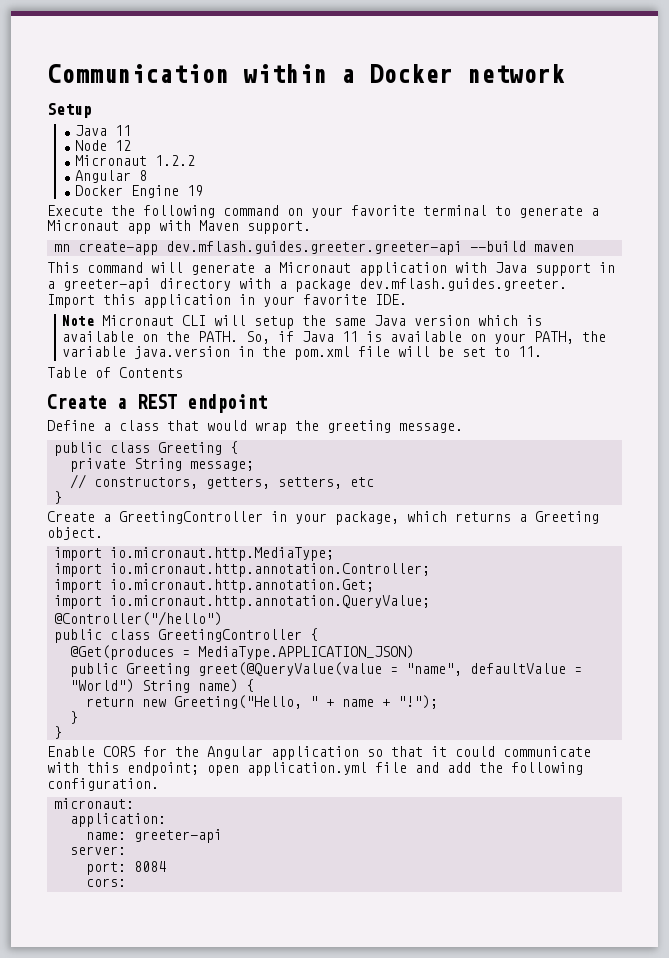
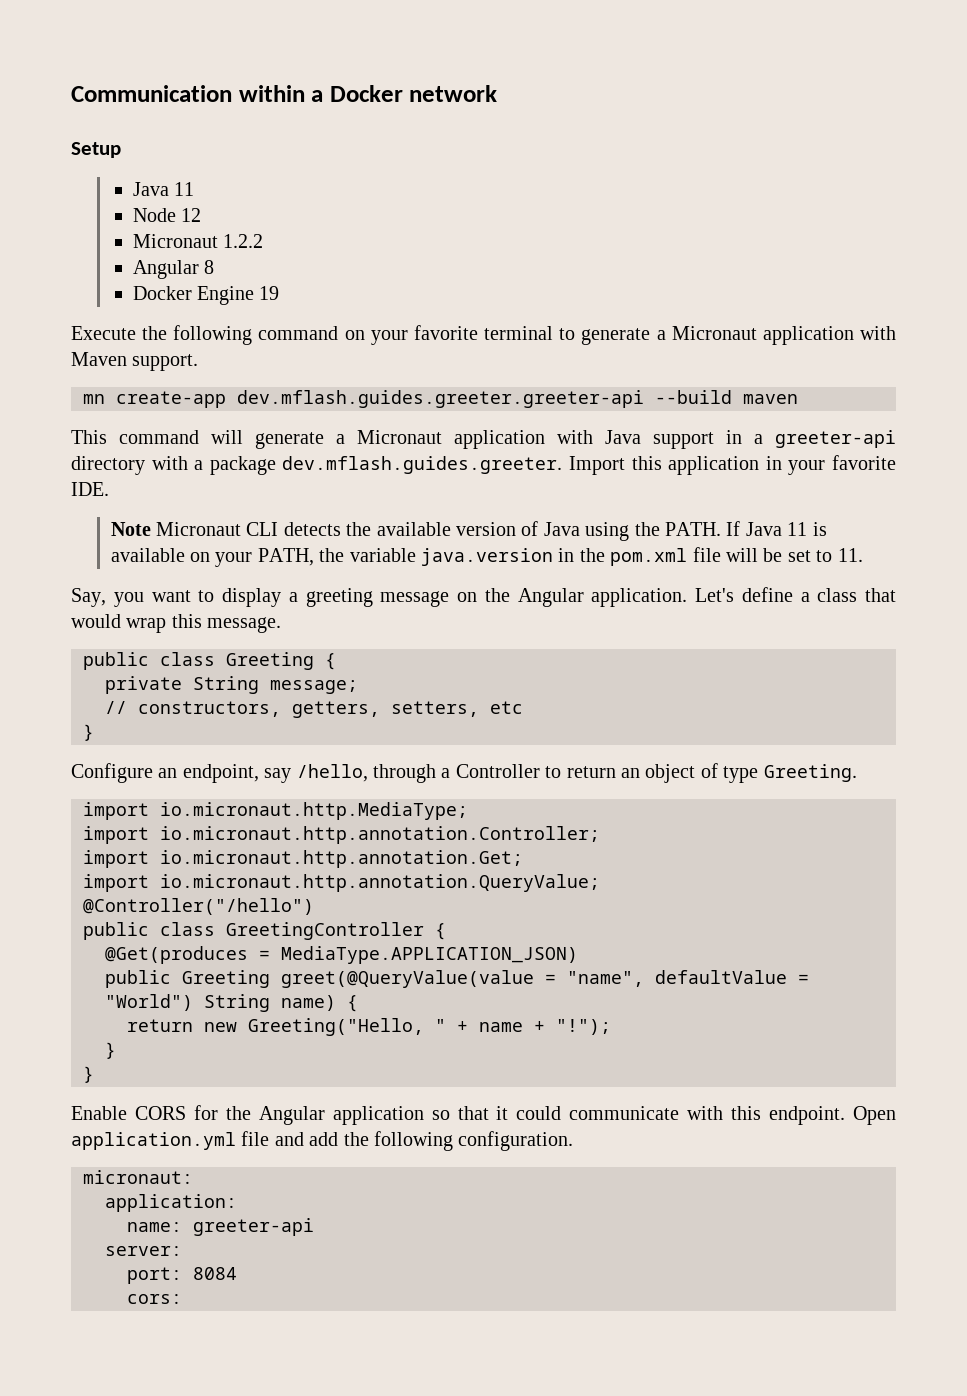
[127,223,151,234] app -> [762,326,854,345] application
[214,315,543,329] [62,331,295,344] will setup the same Java version which is available on the PATH. So, if -> [283,521,741,541] detects the available version of Java using the PATH. If
[47,367,183,378] [47,394,267,413] [47,420,95,431] Table of Contents // Create a REST endpoint // Define -> [71,587,793,607] Say, you want to display a greeting message on the Angular application. Let's define
[295,420,391,433] the greeting -> [171,614,202,628] this
[47,511,599,525] [47,527,103,540] Create a GreetingController in your package, which returns a Greeting object. -> [71,763,857,783] Configure an endpoint, say /hello, through a Controller to return an object of type Greeting.
[127,762,239,776] endpoint; open -> [769,1106,897,1125] endpoint. Open

